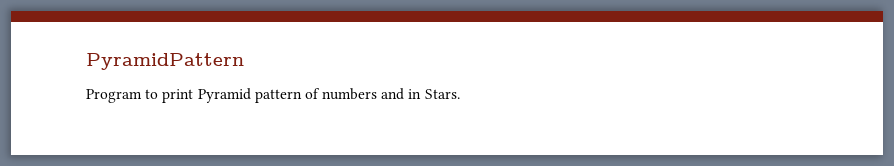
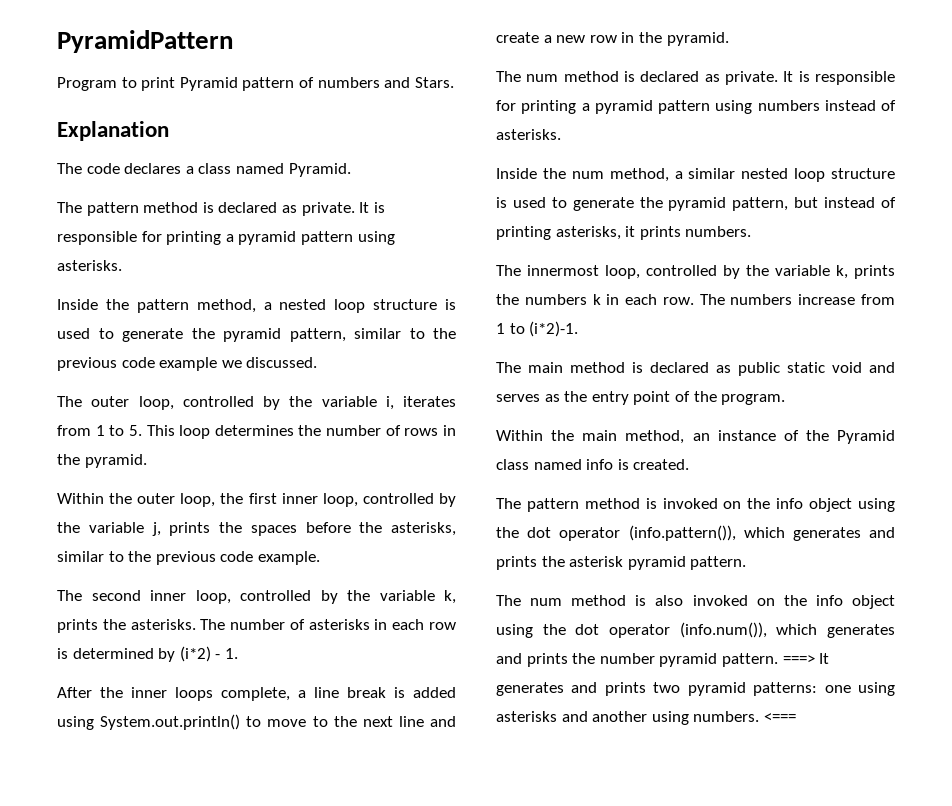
[408,89,460,99] in Stars. -> [414,77,454,88] [57,121,169,141] [57,163,351,177] [57,202,385,216] [57,231,395,245] [57,260,122,271] [57,299,456,313] [57,328,456,342] [57,357,318,371] [57,396,456,410] [57,425,456,439] [57,454,147,468] [57,493,456,507] [57,522,456,536] [57,551,320,565] [57,590,456,604] [57,619,456,633] [57,646,238,662] [57,687,456,701] [57,714,456,730] [496,32,729,46] [496,71,895,85] [496,100,896,114] [496,129,561,140] [496,168,895,182] [496,197,896,211] [496,226,752,240] [496,265,895,279] [496,294,895,305] [496,321,579,337] [496,362,895,376] [496,391,786,405] [496,430,895,444] [496,459,690,470] [496,498,895,512] [496,525,895,541] [496,556,747,570] [496,595,895,609] [496,622,895,638] [496,653,830,667] [496,682,895,696] [496,711,796,725] Stars. // Explanation // The code declares a class named Pyramid. // The pattern method is declared as private. It is responsible for printing a pyramid pattern using asterisks. // Inside the pattern method, a nested loop structure is used to generate the pyramid pattern, similar to the previous code example we discussed. // The outer loop, controlled by the variable i, iterates from 1 to 5. This loop determines the number of rows in the pyramid. // Within the outer loop, the first inner loop, controlled by the variable j, prints the spaces before the asterisks, similar to the previous code example. // The second inner loop, controlled by the variable k, prints the asterisks. The number of asterisks in each row is determined by (i*2) - 1. // After the inner loops complete, a line break is added using System.out.println() to move to the next line and create a new row in the pyramid. // The num method is declared as private. It is responsible for printing a pyramid pattern using numbers instead of asterisks. // Inside the num method, a similar nested loop structure is used to generate the pyramid pattern, but instead of printing asterisks, it prints numbers. // The innermost loop, controlled by the variable k, prints the numbers k in each row. The numbers increase from 1 to (i*2)-1. // The main method is declared as public static void and serves as the entry point of the program. // Within the main method, an instance of the Pyramid class named info is created. // The pattern method is invoked on the info object using the dot operator (info.pattern()), which generates and prints the asterisk pyramid pattern. // The num method is also invoked on the info object using the dot operator (info.num()), which generates and prints the number pyramid pattern. ===> It generates and prints two pyramid patterns: one using asterisks and another using numbers. <===

